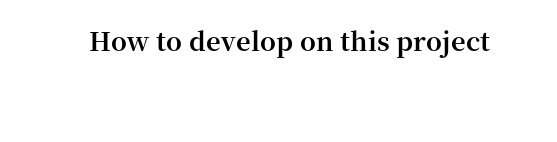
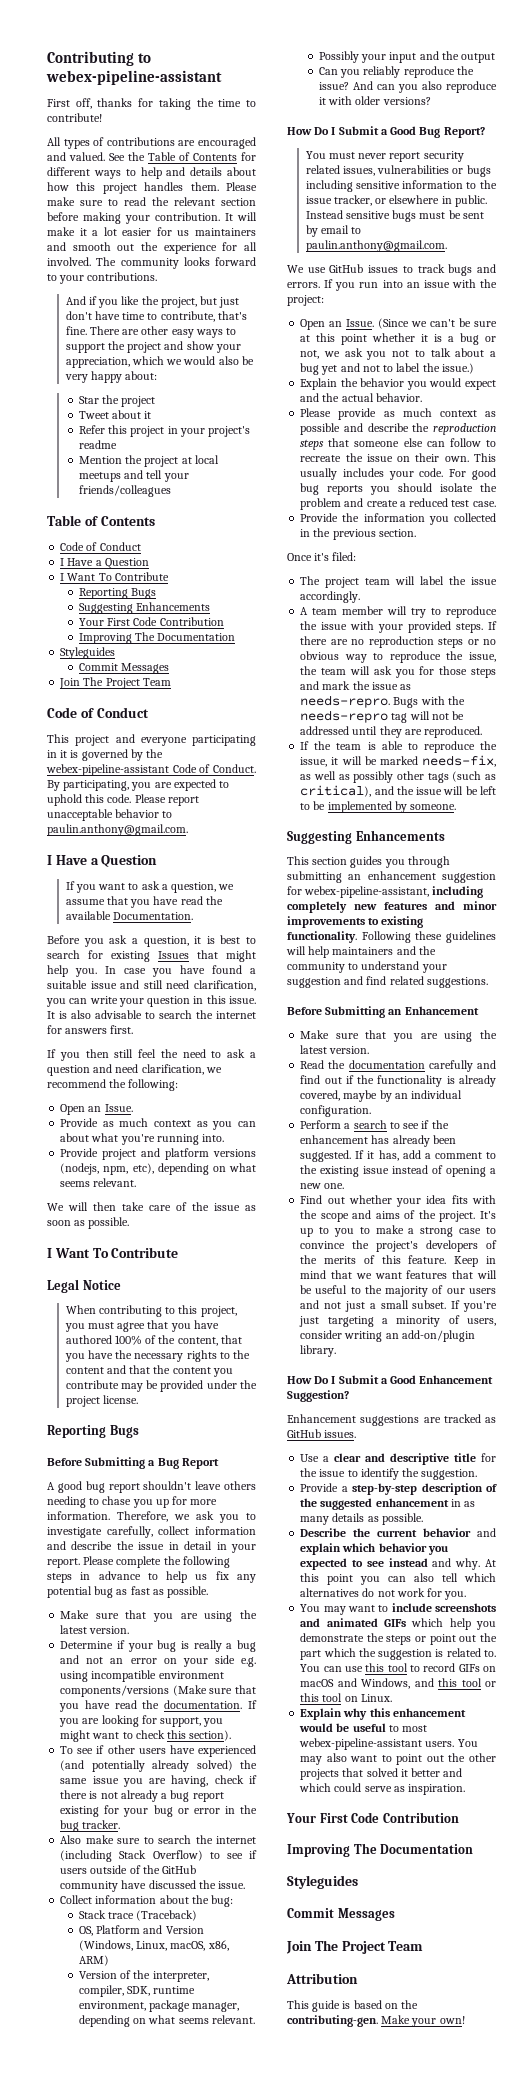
[89,30,491,58] How to develop on this project -> [47,51,152,66] [46,70,222,85] [47,98,256,110] [47,113,102,122] [47,137,256,149] [47,152,256,161] [47,167,256,179] [47,182,257,194] [47,197,256,206] [47,212,257,224] [47,227,256,236] [47,242,257,254] [47,257,256,269] [47,272,158,284] [65,296,240,308] [65,311,247,322] [65,326,237,338] [65,341,241,353] [65,356,254,368] [64,371,158,383] [78,395,156,407] [78,410,152,419] [78,425,251,437] [78,440,117,449] [78,455,219,467] [78,470,189,482] [78,485,171,497] [47,515,155,526] [60,542,141,551] [60,558,149,569] [60,572,169,581] [78,588,157,599] [78,602,211,614] [78,617,224,626] [78,632,236,644] [60,647,116,659] [78,663,170,674] [59,677,171,689] [47,707,149,718] [47,734,256,746] [47,749,164,761] [46,764,256,776] [47,779,230,791] [47,794,199,806] [47,809,173,821] [47,824,188,836] [47,855,158,867] [65,881,235,893] [65,896,223,908] [65,911,193,920] [47,935,256,947] [47,950,256,962] [47,965,256,977] [47,980,256,991] [46,995,256,1007] [47,1010,256,1019] [47,1025,134,1034] [47,1049,256,1061] [47,1064,222,1076] [47,1079,179,1091] [60,1104,133,1115] [60,1118,256,1130] [60,1133,225,1145] [60,1148,256,1160] [60,1163,256,1175] [60,1178,137,1187] [47,1202,256,1211] [47,1217,130,1229] [47,1247,179,1258] [47,1279,121,1293] [65,1305,237,1317] [64,1320,219,1332] [65,1335,242,1346] [64,1350,251,1362] [65,1365,233,1377] [65,1380,257,1392] [65,1395,138,1407] [47,1425,139,1438] [47,1457,219,1469] [47,1481,256,1493] [47,1496,218,1508] [47,1511,256,1523] [47,1526,256,1538] [47,1541,256,1553] [47,1556,230,1568] [47,1571,256,1583] [47,1586,209,1598] [60,1610,257,1622] [60,1625,130,1634] [60,1640,256,1652] [60,1655,256,1667] [60,1670,224,1682] [60,1685,256,1697] [59,1700,257,1712] [59,1715,224,1727] [60,1730,232,1742] [60,1745,256,1757] [60,1760,257,1772] [60,1775,257,1787] [60,1790,224,1802] [60,1805,258,1817] [60,1820,121,1832] [60,1835,256,1844] [60,1850,257,1862] [60,1865,197,1874] [60,1880,246,1892] [60,1895,234,1907] [78,1910,198,1921] [78,1925,204,1936] [78,1940,229,1951] [78,1955,109,1966] [78,1970,209,1982] [78,1985,196,1997] [78,2000,240,2012] [78,2015,255,2027] [318,51,496,63] [318,66,474,78] [318,81,497,93] [318,96,431,105] [287,126,485,138] [305,151,464,162] [305,165,491,177] [305,180,497,192] [305,195,487,207] [305,210,484,222] [305,225,362,237] [305,240,447,252] [287,264,496,276] [287,279,497,291] [287,295,324,306] [300,318,497,330] [300,333,496,345] [300,348,496,360] [300,363,474,375] [300,378,496,390] [300,393,422,402] [300,408,496,420] [300,423,496,435] [300,438,496,450] [300,453,496,462] [300,468,496,480] [300,483,497,495] [300,498,496,510] [300,513,496,525] [300,528,416,540] [287,552,357,561] [300,576,497,588] [300,591,361,603] [300,606,497,618] [300,621,497,633] [300,636,496,648] [300,651,496,663] [300,666,496,678] [300,681,412,690] [300,695,465,708] [300,710,465,723] [300,726,483,738] [300,741,497,753] [300,755,496,767] [300,771,496,783] [300,785,496,797] [300,801,457,813] [287,830,445,844] [287,856,450,868] [287,871,496,883] [287,886,484,898] [287,901,497,913] [287,916,424,928] [287,931,496,943] [286,946,436,958] [287,961,447,973] [287,976,488,988] [287,1006,479,1018] [300,1030,497,1042] [300,1045,370,1054] [300,1060,496,1072] [300,1075,496,1087] [300,1090,463,1102] [300,1105,372,1117] [300,1120,449,1129] [300,1135,456,1147] [300,1150,496,1162] [300,1165,496,1177] [300,1183,345,1189] [300,1195,497,1207] [300,1210,496,1222] [300,1225,496,1237] [300,1240,497,1252] [300,1255,496,1267] [300,1270,497,1279] [300,1285,496,1297] [300,1300,497,1312] [299,1315,496,1327] [300,1330,475,1342] [300,1345,337,1357] [287,1375,494,1384] [287,1390,349,1402] [287,1414,496,1426] [287,1429,357,1438] [300,1453,496,1465] [300,1468,478,1480] [300,1483,497,1495] [300,1498,476,1510] [300,1513,423,1525] [300,1528,496,1537] [300,1543,448,1555] [300,1558,496,1570] [300,1573,496,1585] [300,1588,467,1600] [300,1603,496,1615] [300,1618,496,1630] [300,1633,497,1645] [300,1648,496,1660] [300,1663,496,1672] [300,1678,496,1689] [300,1693,392,1702] [300,1708,466,1720] [299,1723,428,1732] [299,1738,478,1750] [300,1753,496,1765] [300,1768,463,1780] [299,1783,466,1795] [286,1812,459,1823] [287,1843,474,1857] [287,1875,358,1889] [287,1908,395,1921] [286,1940,424,1954] [286,1973,358,1984] [287,2000,419,2012] [287,2015,465,2027] Contributing to webex-pipeline-assistant // First off, thanks for taking the time to contribute! // All types of contributions are encouraged and valued. See the Table of Contents for different ways to help and details about how this project handles them. Please make sure to read the relevant section before making your contribution. It will make it a lot easier for us maintainers and smooth out the experience for all involved. The community looks forward to your contributions. // And if you like the project, but just don't have time to contribute, that's fine. There are other easy ways to support the project and show your appreciation, which we would also be very happy about: // Star the project // Tweet about it // Refer this project in your project's readme // Mention the project at local meetups and tell your friends/colleagues // Table of Contents // Code of Conduct // I Have a Question // I Want To Contribute // Reporting Bugs // Suggesting Enhancements // Your First Code Contribution // Improving The Documentation // Styleguides // Commit Messages // Join The Project Team // Code of Conduct // This project and everyone participating in it is governed by the webex-pipeline-assistant Code of Conduct. By participating, you are expected to uphold this code. Please report unacceptable behavior to paulin.anthony@gmail.com. // I Have a Question // If you want to ask a question, we assume that you have read the available Documentation. // Before you ask a question, it is best to search for existing Issues that might help you. In case you have found a suitable issue and still need clarification, you can write your question in this issue. It is also advisable to search the internet for answers first. // If you then still feel the need to ask a question and need clarification, we recommend the following: // Open an Issue. // Provide as much context as you can about what you're running into. // Provide project and platform versions (nodejs, npm, etc), depending on what seems relevant. // We will then take care of the issue as soon as possible. // I Want To Contribute // Legal Notice // When contributing to this project, you must agree that you have authored 100% of the content, that you have the necessary rights to the content and that the content you contribute may be provided under the project license. // Reporting Bugs // Before Submitting a Bug Report // A good bug report shouldn't leave others needing to chase you up for more information. Therefore, we ask you to investigate carefully, collect information and describe the issue in detail in your report. Please complete the following steps in advance to help us fix any potential bug as fast as possible. // Make sure that you are using the latest version. // Determine if your bug is really a bug and not an error on your side e.g. using incompatible environment components/versions (Make sure that you have read the documentation. If you are looking for support, you might want to check this section). // To see if other users have experienced (and potentially already solved) the same issue you are having, check if there is not already a bug report existing for your bug or error in the bug tracker. // Also make sure to search the internet (including Stack Overflow) to see if users outside of the GitHub community have discussed the issue. // Collect information about the bug: // Stack trace (Traceback) // OS, Platform and Version (Windows, Linux, macOS, x86, ARM) // Version of the interpreter, compiler, SDK, runtime environment, package manager, depending on what seems relevant. // Possibly your input and the output // Can you reliably reproduce the issue? And can you also reproduce it with older versions? // How Do I Submit a Good Bug Report? // You must never report security related issues, vulnerabilities or bugs including sensitive information to the issue tracker, or elsewhere in public. Instead sensitive bugs must be sent by email to paulin.anthony@gmail.com. // We use GitHub issues to track bugs and errors. If you run into an issue with the project: // Open an Issue. (Since we can't be sure at this point whether it is a bug or not, we ask you not to talk about a bug yet and not to label the issue.) // Explain the behavior you would expect and the actual behavior. // Please provide as much context as possible and describe the reproduction steps that someone else can follow to recreate the issue on their own. This usually includes your code. For good bug reports you should isolate the problem and create a reduced test case. // Provide the information you collected in the previous section. // Once it's filed: // The project team will label the issue accordingly. // A team member will try to reproduce the issue with your provided steps. If there are no reproduction steps or no obvious way to reproduce the issue, the team will ask you for those steps and mark the issue as needs-repro. Bugs with the needs-repro tag will not be addressed until they are reproduced. // If the team is able to reproduce the issue, it will be marked needs-fix, as well as possibly other tags (such as critical), and the issue will be left to be implemented by someone. // Suggesting Enhancements // This section guides you through submitting an enhancement suggestion for webex-pipeline-assistant, including completely new features and minor improvements to existing functionality. Following these guidelines will help maintainers and the community to understand your suggestion and find related suggestions. // Before Submitting an Enhancement // Make sure that you are using the latest version. // Read the documentation carefully and find out if the functionality is already covered, maybe by an individual configuration. // Perform a search to see if the enhancement has already been suggested. If it has, add a comment to the existing issue instead of opening a new one. // Find out whether your idea fits with the scope and aims of the project. It's up to you to make a strong case to convince the project's developers of the merits of this feature. Keep in mind that we want features that will be useful to the majority of our users and not just a small subset. If you're just targeting a minority of users, consider writing an add-on/plugin library. // How Do I Submit a Good Enhancement Suggestion? // Enhancement suggestions are tracked as GitHub issues. // Use a clear and descriptive title for the issue to identify the suggestion. // Provide a step-by-step description of the suggested enhancement in as many details as possible. // Describe the current behavior and explain which behavior you expected to see instead and why. At this point you can also tell which alternatives do not work for you. // You may want to include screenshots and animated GIFs which help you demonstrate the steps or point out the part which the suggestion is related to. You can use this tool to record GIFs on macOS and Windows, and this tool or this tool on Linux. // Explain why this enhancement would be useful to most webex-pipeline-assistant users. You may also want to point out the other projects that solved it better and which could serve as inspiration. // Your First Code Contribution // Improving The Documentation // Styleguides // Commit Messages // Join The Project Team // Attribution // This guide is based on the contributing-gen. Make your own!

